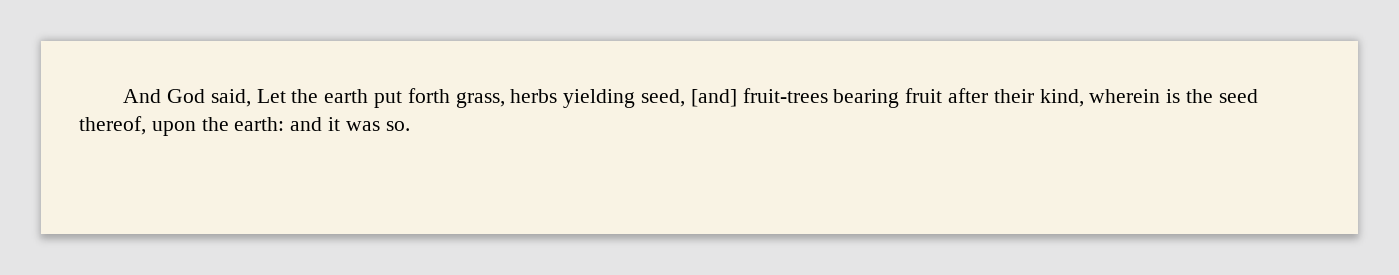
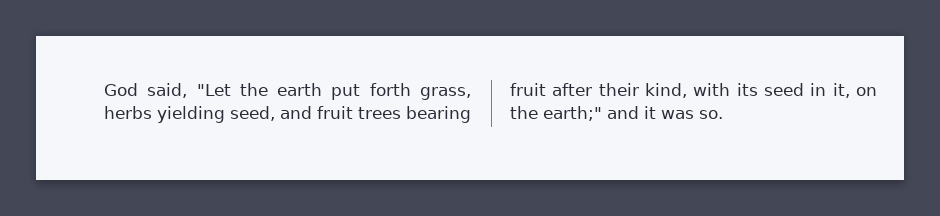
[123,89,162,103] And -> (104, 89) none
[256,89,286,103] Let -> [196,84,231,96] "Let
[690,88,828,107] [and] fruit-trees -> [280,106,401,119] and fruit trees
[1089,89,1258,103] [79,116,285,136] wherein is the seed thereof, upon the earth: -> [693,83,877,98] [510,106,602,121] with its seed in it, on the earth;"

